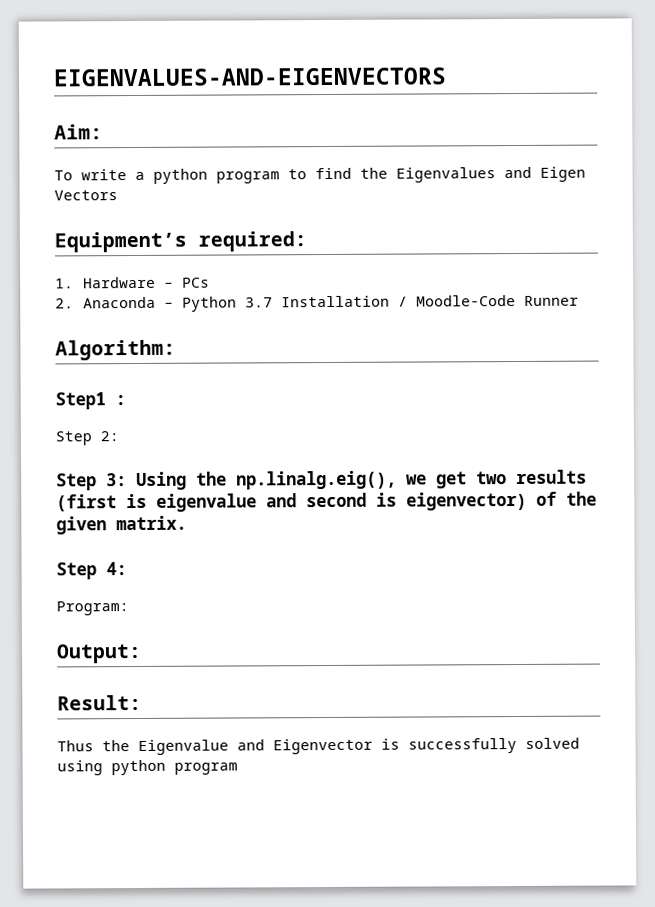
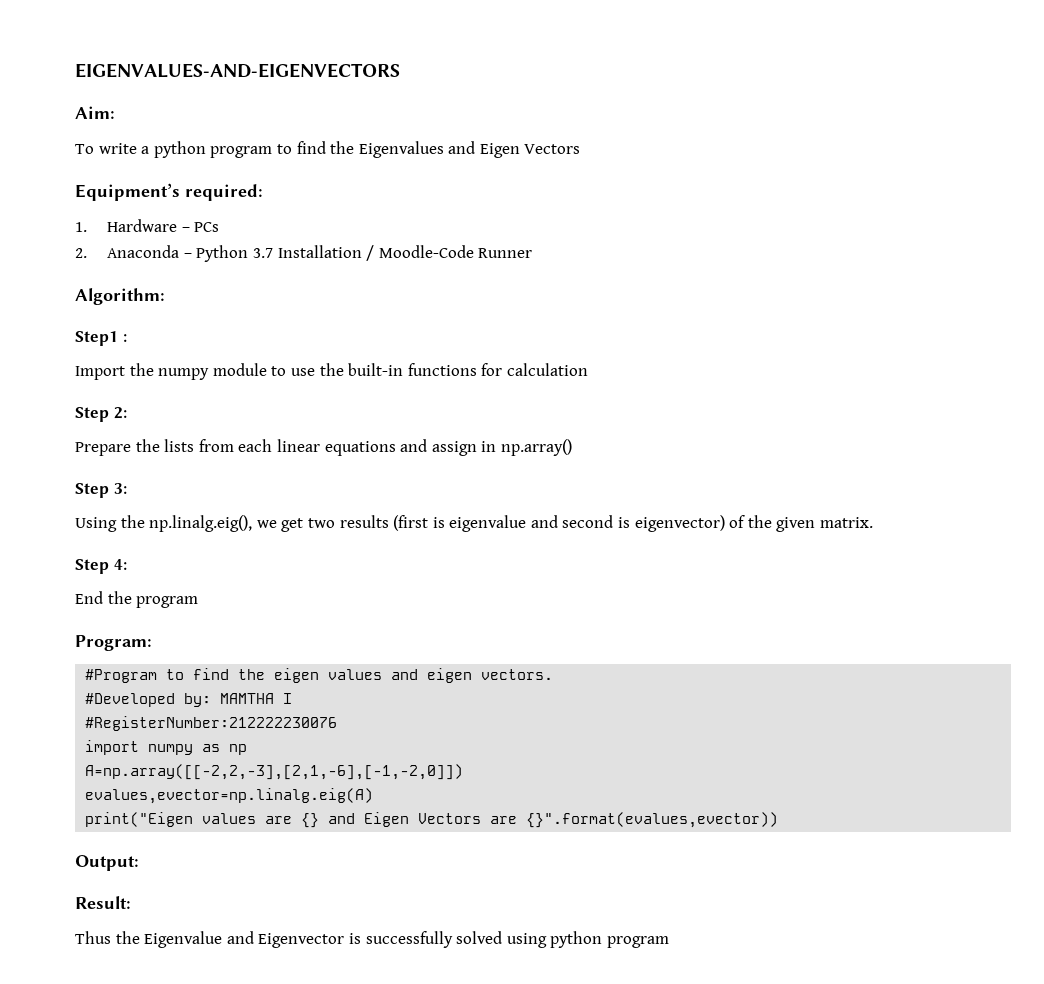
[55,431,119,446] Step 2: -> [75,363,588,380] [75,407,127,422] [75,439,572,456] Import the numpy module to use the built-in functions for calculation // Step 2: // Prepare the lists from each linear equations and assign in np.array()
(127, 480) none -> (127, 488) //
[56,601,129,616] Program: -> [75,591,199,608] [75,635,152,651] [85,668,554,683] [85,693,293,707] [85,716,338,731] [85,740,248,755] [85,764,464,780] [85,788,374,804] [85,812,779,828] End the program // Program: // #Program to find the eigen values and eigen vectors. // #Developed by: MAMTHA I // #RegisterNumber:212222230076 // import numpy as np // A=np.array([[-2,2,-3],[2,1,-6],[-1,-2,0]]) // evalues,evector=np.linalg.eig(A) // print("Eigen values are {} and Eigen Vectors are {}".format(evalues,evector))

